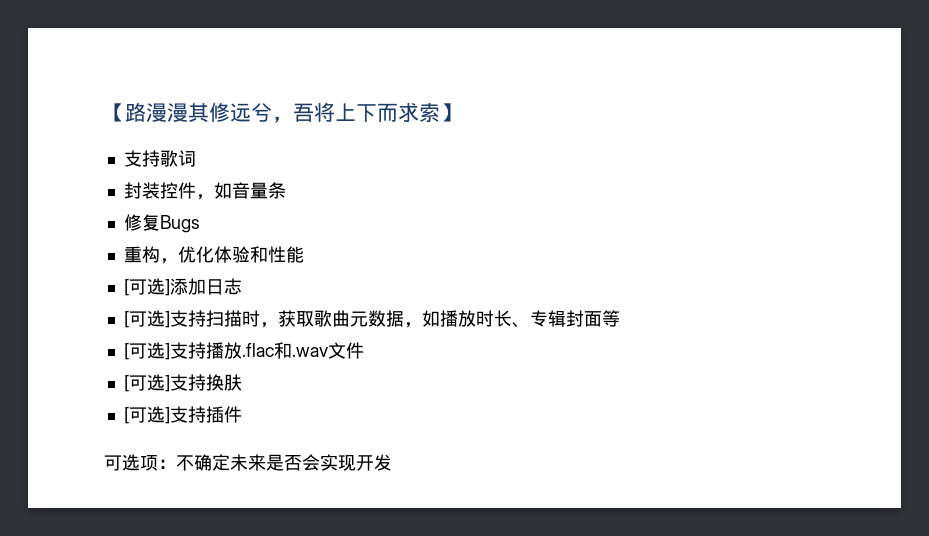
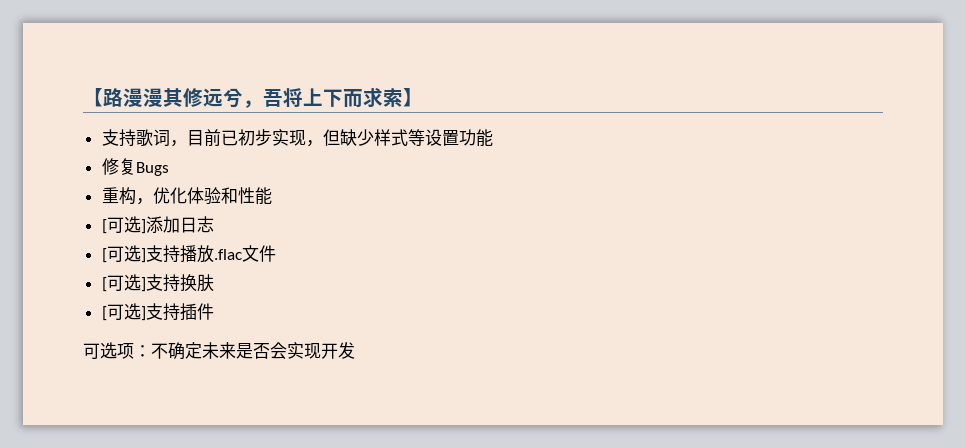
[123,182,286,200] // 封装控件，如音量条 -> [169,129,493,147] ，目前已初步实现，但缺少样式等设置功能
[123,310,620,328] // [可选]支持扫描时，获取歌曲元数据，如播放时长、专辑封面等 -> (214, 224) none
[273,342,328,359] 和.wav -> (242, 254) none

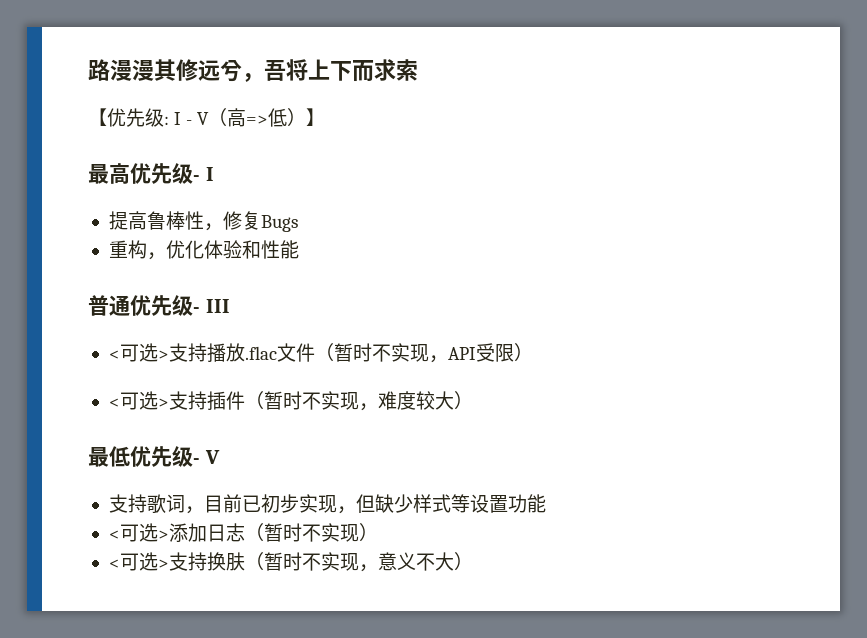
[83,88,103,107] 【 -> (88, 70) none
[403,88,423,107] 】 -> [88,108,326,127] [88,163,214,184] [108,211,298,232] [108,240,299,260] [88,295,230,316] [108,343,533,363] [108,391,473,411] [88,446,220,467] // 【优先级: I - V（高=>低）】 // 最高优先级- I // 提高鲁棒性，修复Bugs // 重构，优化体验和性能 // 普通优先级- III // <可选>支持播放.flac文件（暂时不实现，API受限） // <可选>支持插件（暂时不实现，难度较大） // 最低优先级- V
[101,158,169,176] [101,187,272,205] [101,216,214,234] [101,245,276,263] [101,274,214,292] [101,303,214,321] [83,342,355,360] 修复Bugs // 重构，优化体验和性能 // [可选]添加日志 // [可选]支持播放.flac文件 // [可选]支持换肤 // [可选]支持插件 // 可选项：不确定未来是否会实现开发 -> [108,523,378,542] [108,552,473,572] <可选>添加日志（暂时不实现） // <可选>支持换肤（暂时不实现，意义不大）

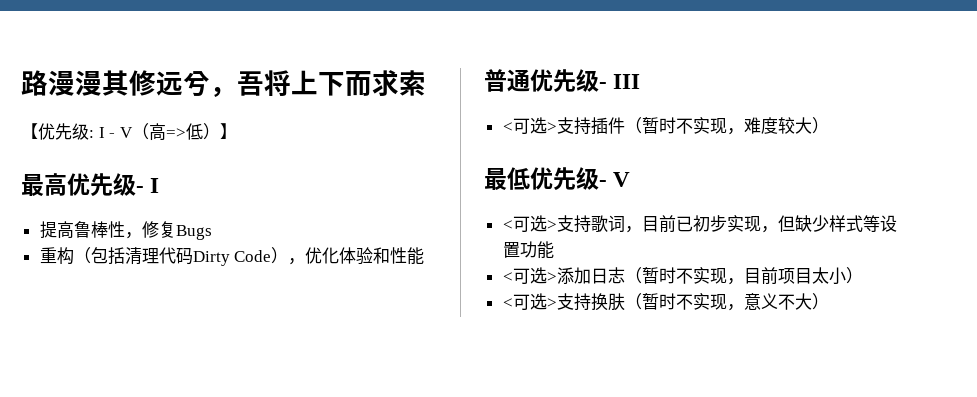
(147, 249) none -> [73,247,289,266] （包括清理代码Dirty Code）
[108,343,533,363] // <可选>支持播放.flac文件（暂时不实现，API受限） -> (641, 81) none
(220, 457) none -> [502,215,557,232] <可选>
(359, 533) none -> [726,267,846,285] ，目前项目太小

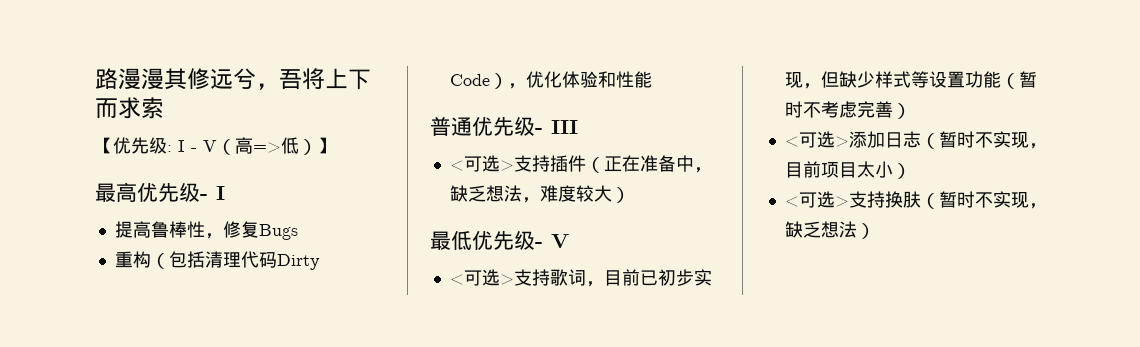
[641,117,727,134] 暂时不实现 -> [603,155,712,173] [449,185,522,202] 正在准备中，缺乏想法
(554, 250) none -> [1000,71,1037,89] [784,101,911,119] （暂时不考虑完善）
[743,293,812,310] 意义不大 -> [784,221,857,238] 缺乏想法

